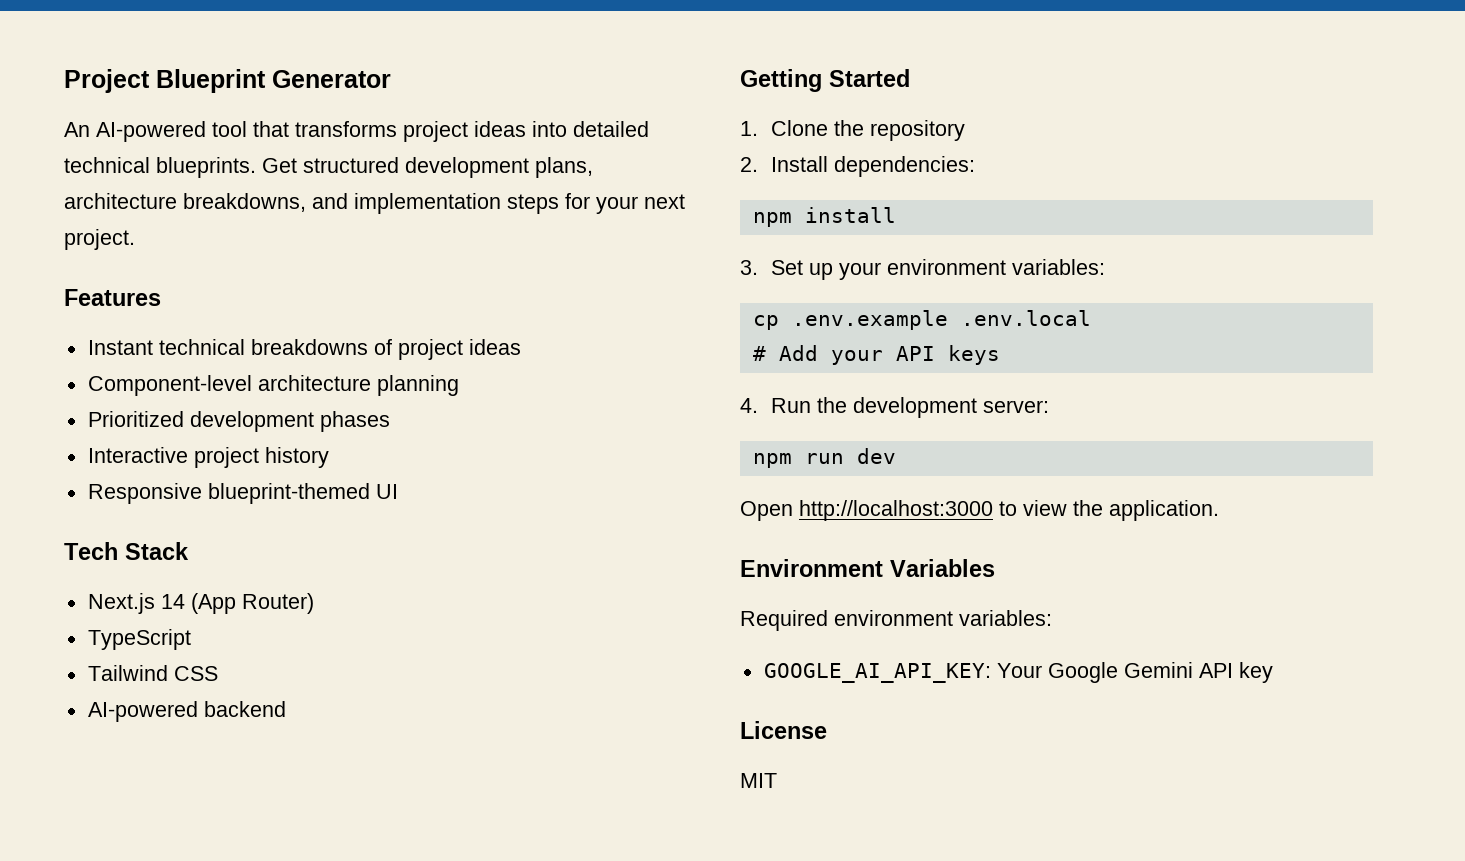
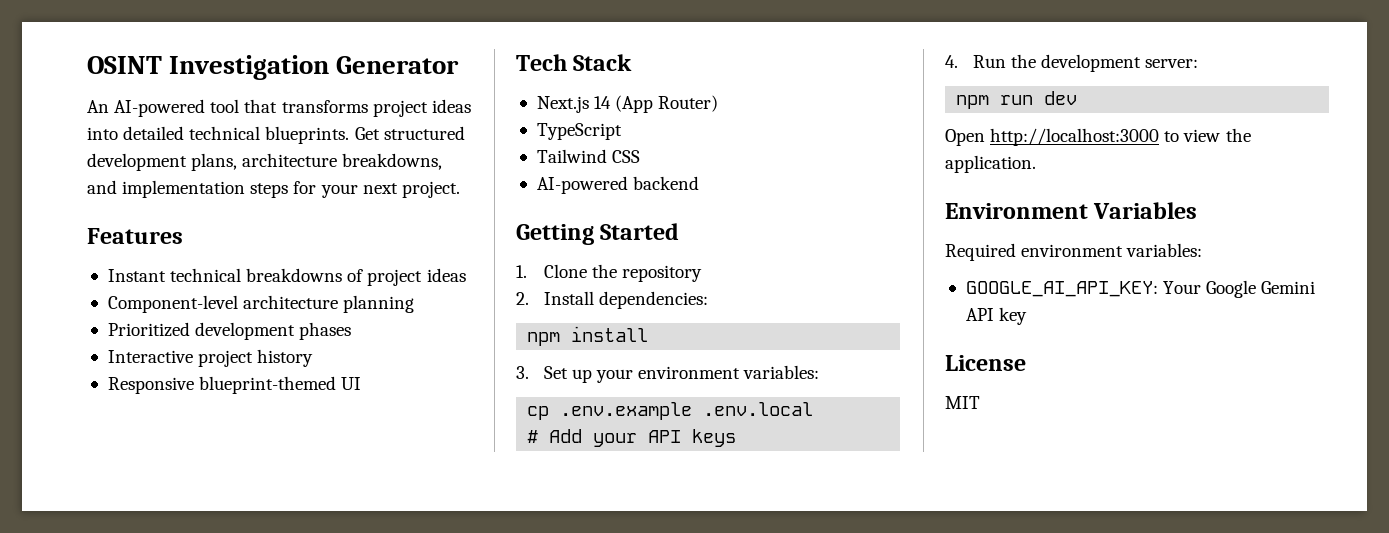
[64,69,266,93] Project Blueprint -> [87,55,330,80] OSINT Investigation

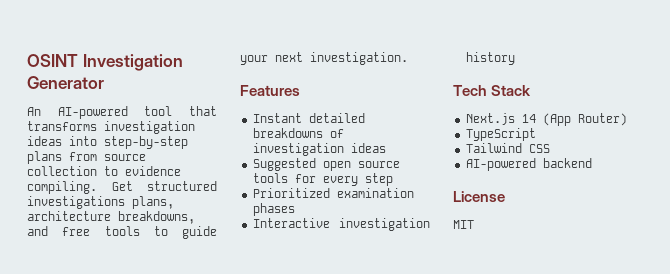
[372,100,428,117] project -> [104,121,195,134] investigation
[123,126,350,144] detailed technical blueprints. -> [104,136,188,149] [27,151,146,164] [27,166,181,176] [27,181,97,194] step-by-step plans from source collection to evidence compiling.
[87,153,187,171] development -> [27,196,125,209] investigations
[122,180,317,198] implementation steps for -> [62,226,217,239] free tools to guide
[401,181,460,198] project. -> [310,52,408,65] investigation.
[170,268,242,282] technical -> [308,113,365,123] detailed
[367,269,423,286] project -> [252,143,344,156] investigation
[107,295,415,313] Component-level architecture planning -> [252,158,400,171] [252,173,393,186] Suggested open source tools for every step
[195,322,296,340] development -> [336,188,414,198] examination
[198,350,254,367] project -> [339,218,430,231] investigation
[107,376,362,394] // Responsive blueprint-themed UI -> (515, 58) none
[516,223,680,245] [516,264,703,282] [516,291,709,309] [527,326,649,346] [516,365,820,383] [527,402,814,420] [527,429,737,447] [945,54,1199,72] [956,91,1078,109] [945,128,1251,146] [945,155,1036,173] [945,202,1198,219] [945,243,1203,261] [965,280,1316,298] [965,307,1028,325] // Getting Started // 1. Clone the repository // 2. Install dependencies: // npm install // 3. Set up your environment variables: // cp .env.example .env.local // # Add your API keys // 4. Run the development server: // npm run dev // Open http://localhost:3000 to view the application. // Environment Variables // Required environment variables: // GOOGLE_AI_API_KEY: Your Google Gemini API key -> (592, 163) none

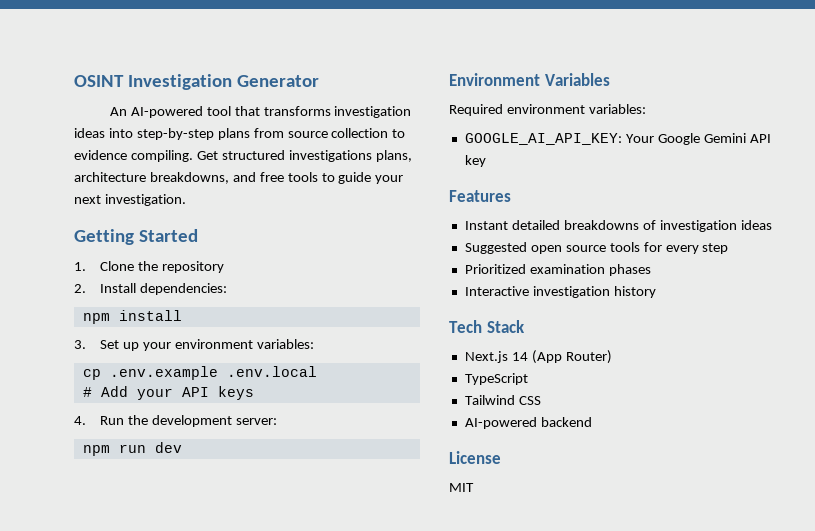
(408, 58) none -> [74,229,198,245] [74,261,225,273] [74,283,228,295] [82,310,182,324] [74,339,315,351] [82,366,317,380] [82,386,254,400] [74,415,278,427] [82,442,182,456] [449,73,610,86] [449,104,646,116] [464,133,771,145] [464,155,486,167] // Getting Started // 1. Clone the repository // 2. Install dependencies: // npm install // 3. Set up your environment variables: // cp .env.example .env.local // # Add your API keys // 4. Run the development server: // npm run dev // Environment Variables // Required environment variables: // GOOGLE_AI_API_KEY: Your Google Gemini API key

